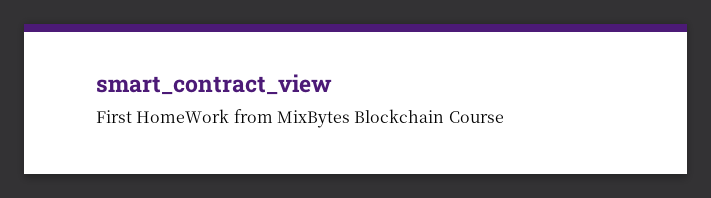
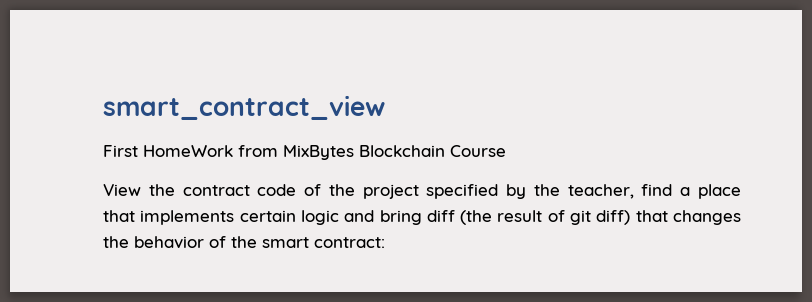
(504, 117) none -> [103,184,741,199] [103,210,741,225] [103,236,385,249] // View the contract code of the project specified by the teacher, find a place that implements certain logic and bring diff (the result of git diff) that changes the behavior of the smart contract:

